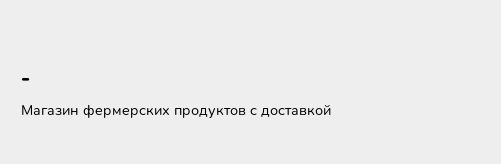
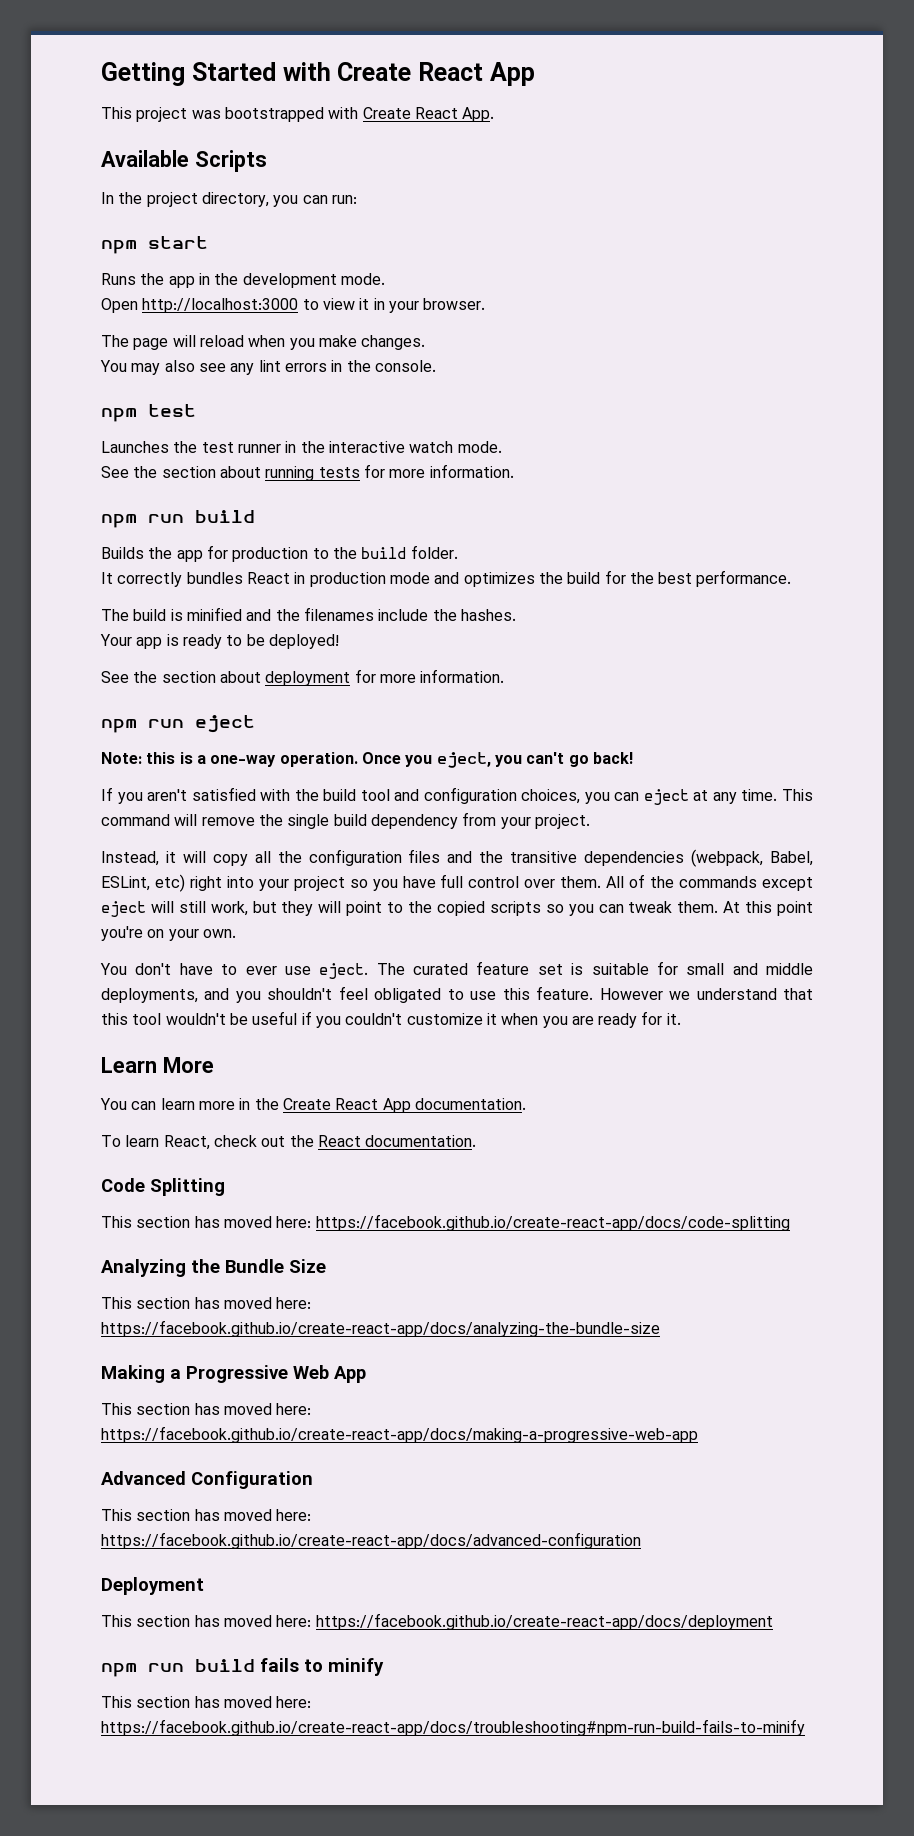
[21,78,30,86] [21,104,331,119] - // Магазин фермерских продуктов с доставкой -> [101,62,535,86] [101,107,495,122] [101,150,267,172] [101,192,357,207] [101,236,208,254] [101,273,385,288] [101,298,486,313] [101,335,426,350] [100,360,436,375] [101,404,196,422] [101,441,502,453] [101,464,514,481] [101,510,255,528] [101,545,458,562] [101,570,792,587] [101,607,516,621] [100,634,339,649] [101,669,505,686] [101,715,255,733] [101,752,633,768] [101,787,813,805] [101,812,590,829] [101,849,813,867] [101,874,814,892] [101,901,814,917] [101,926,236,941] [100,961,813,979] [101,986,813,1003] [101,1011,681,1028] [101,1057,214,1073] [100,1098,526,1113] [101,1135,477,1150] [101,1178,225,1196] [101,1214,790,1231] [101,1259,326,1277] [101,1297,312,1309] [101,1320,660,1337] [101,1365,366,1383] [101,1403,312,1415] [101,1426,698,1443] [101,1471,313,1489] [101,1509,312,1521] [101,1532,641,1549] [101,1577,204,1595] [101,1613,773,1630] [101,1658,384,1677] [101,1696,312,1708] [101,1719,805,1736] Getting Started with Create React App // This project was bootstrapped with Create React App. // Available Scripts // In the project directory, you can run: // npm start // Runs the app in the development mode. // Open http://localhost:3000 to view it in your browser. // The page will reload when you make changes. // You may also see any lint errors in the console. // npm test // Launches the test runner in the interactive watch mode. // See the section about running tests for more information. // npm run build // Builds the app for production to the build folder. // It correctly bundles React in production mode and optimizes the build for the best performance. // The build is minified and the filenames include the hashes. // Your app is ready to be deployed! // See the section about deployment for more information. // npm run eject // Note: this is a one-way operation. Once you eject, you can't go back! // If you aren't satisfied with the build tool and configuration choices, you can eject at any time. This command will remove the single build dependency from your project. // Instead, it will copy all the configuration files and the transitive dependencies (webpack, Babel, ESLint, etc) right into your project so you have full control over them. All of the commands except eject will still work, but they will point to the copied scripts so you can tweak them. At this point you're on your own. // You don't have to ever use eject. The curated feature set is suitable for small and middle deployments, and you shouldn't feel obligated to use this feature. However we understand that this tool wouldn't be useful if you couldn't customize it when you are ready for it. // Learn More // You can learn more in the Create React App documentation. // To learn React, check out the React documentation. // Code Splitting // This section has moved here: https://facebook.github.io/create-react-app/docs/code-splitting // Analyzing the Bundle Size // This section has moved here: https://facebook.github.io/create-react-app/docs/analyzing-the-bundle-size // Making a Progressive Web App // This section has moved here: https://facebook.github.io/create-react-app/docs/making-a-progressive-web-app // Advanced Configuration // This section has moved here: https://facebook.github.io/create-react-app/docs/advanced-configuration // Deployment // This section has moved here: https://facebook.github.io/create-react-app/docs/deployment // npm run build fails to minify // This section has moved here: https://facebook.github.io/create-react-app/docs/troubleshooting#npm-run-build-fails-to-minify

